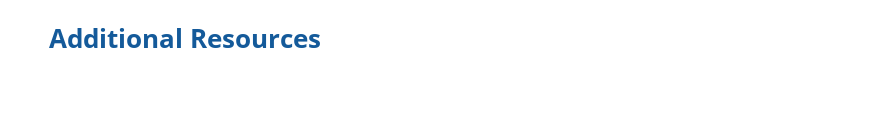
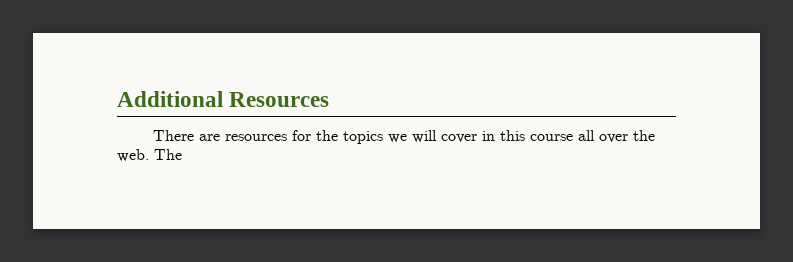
(321, 38) none -> [153,130,656,144] [117,149,182,162] // There are resources for the topics we will cover in this course all over the web. The

